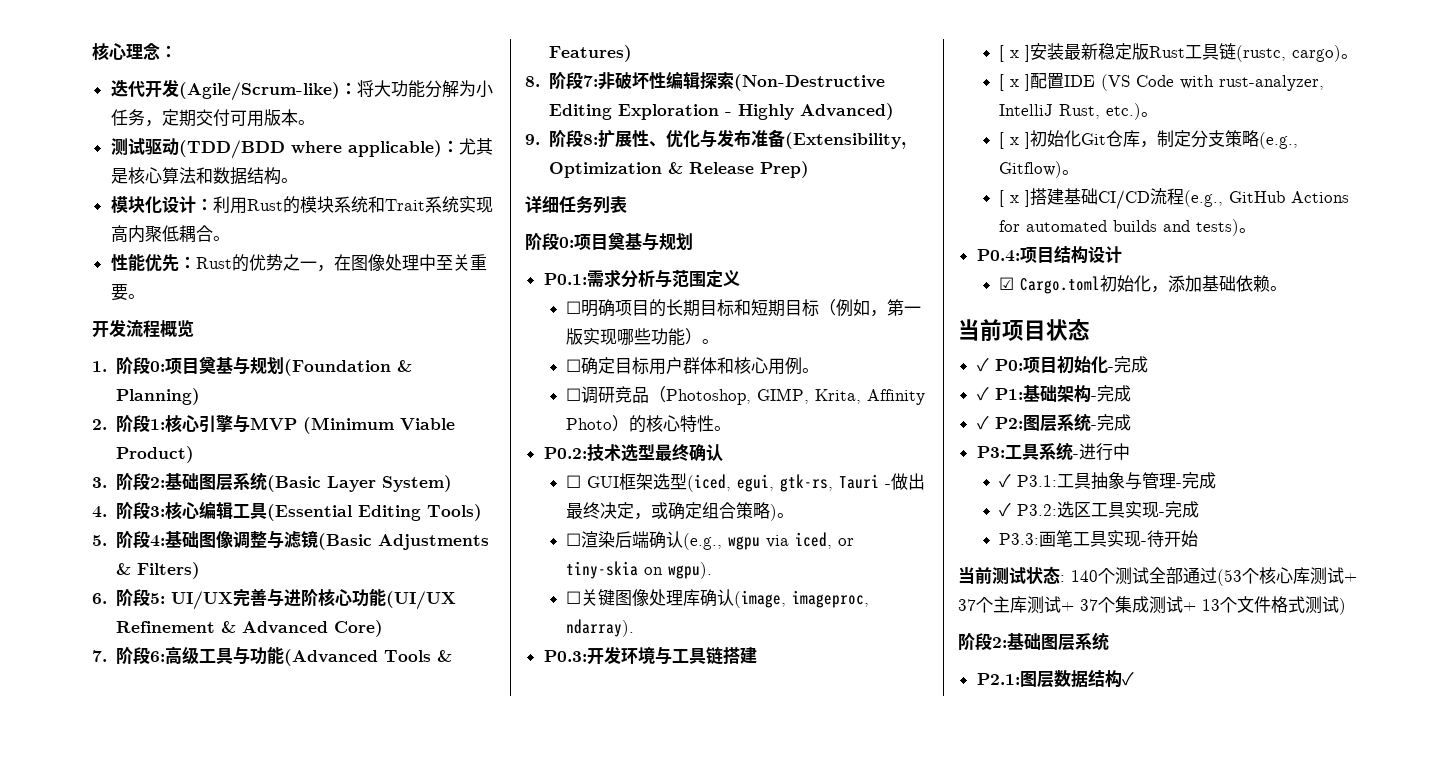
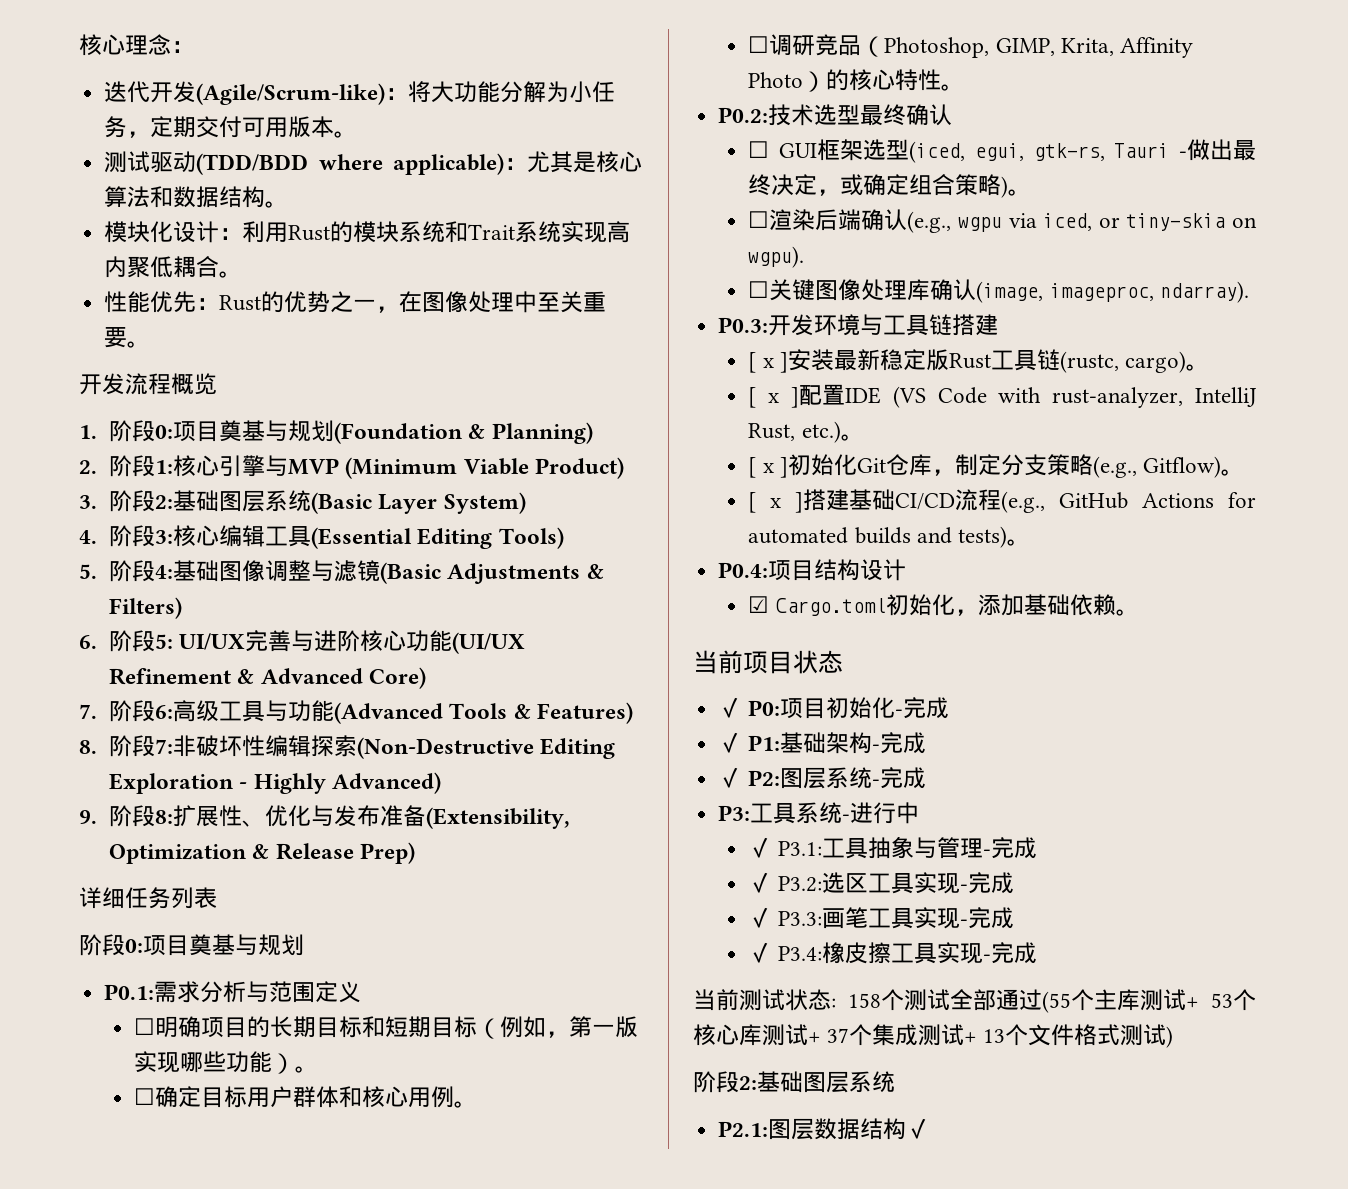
(1199, 509) none -> [748,907,772,928] ✓
[1146,530,1198,548] 待开始 -> [967,907,1014,929] [748,942,1037,964] 完成 // ✓ P3.4:橡皮擦工具实现-完成
[1071,570,1098,582] 140 -> [848,993,881,1008] 158
[1217,567,1357,586] [958,596,1010,613] (53个核心库测试+ 37个主 -> [1042,989,1256,1013] [693,1024,739,1046] (55个主库测试+ 53个核心

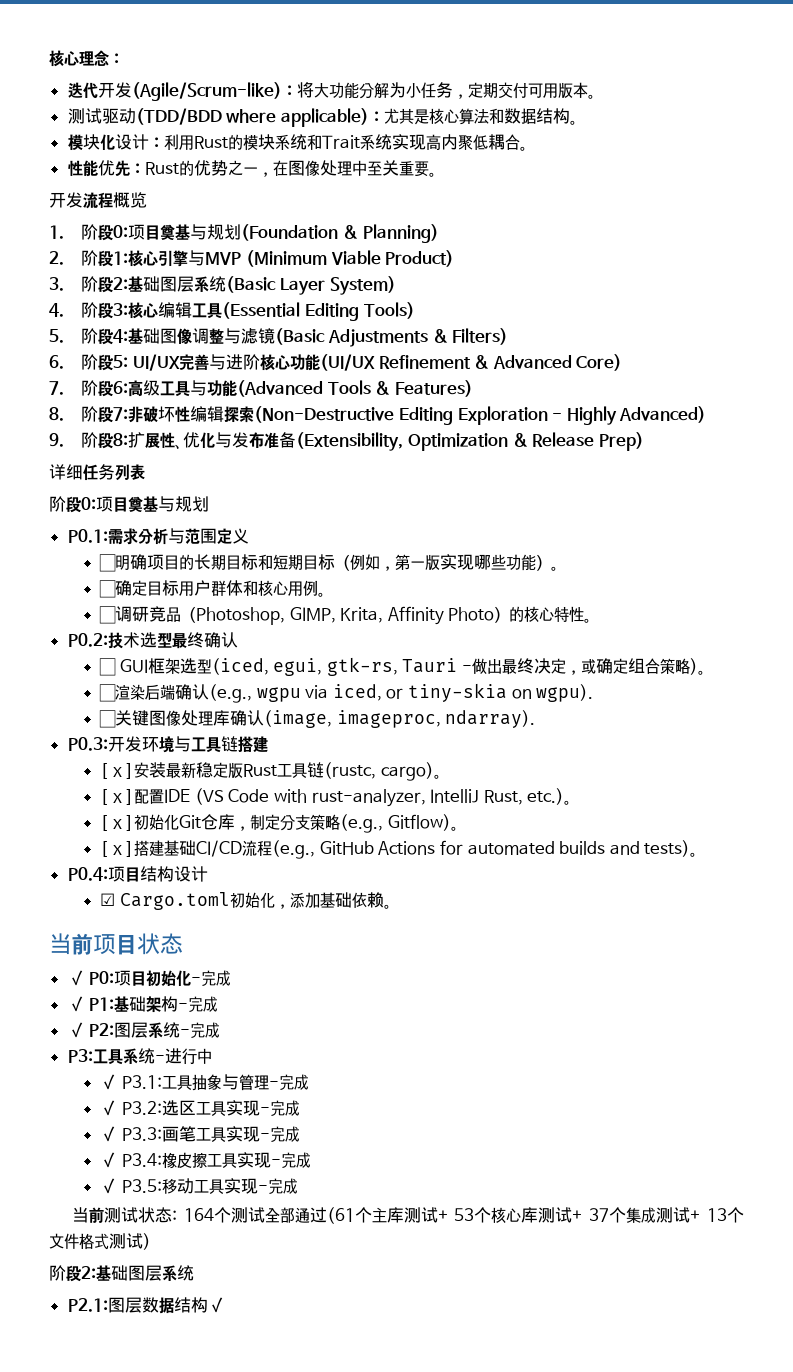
(1037, 953) none -> [100,1178,298,1195] // ✓ P3.5:移动工具实现-完成
[848,993,881,1008] 158 -> [183,1208,214,1222] 164
[1042,991,1071,1013] (55 -> [326,1207,355,1224] (61

